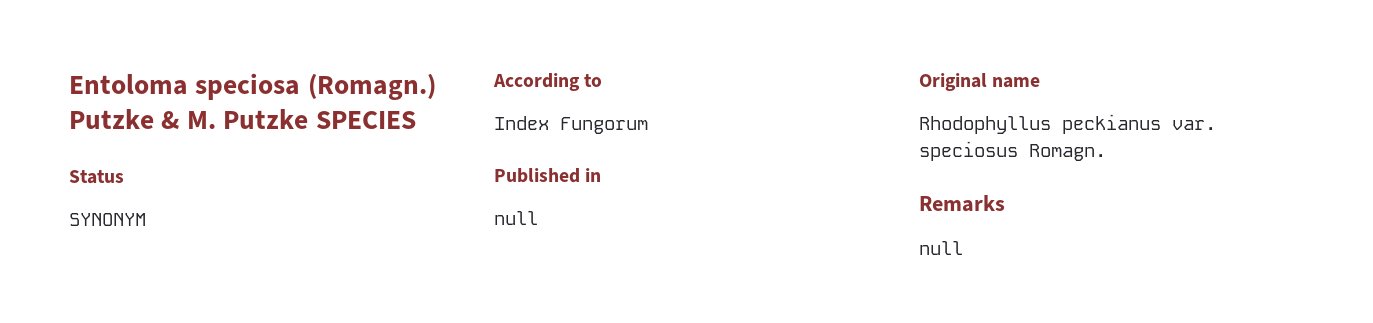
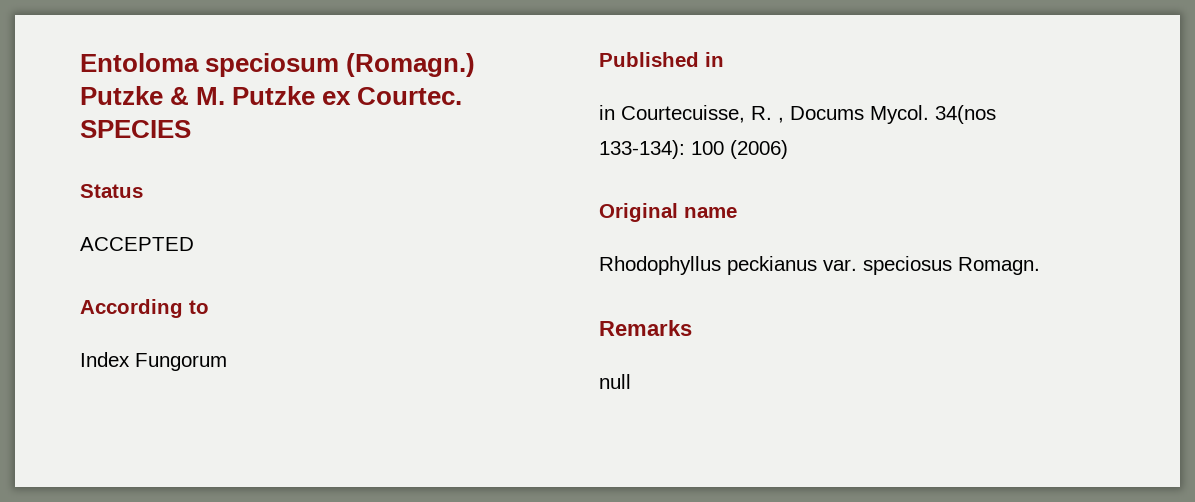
[195,73,301,100] speciosa -> [205,53,340,77] speciosum
(309, 119) none -> [322,87,463,105] ex Courtec.
[69,213,146,226] SYNONYM -> [80,237,194,251] ACCEPTED
[494,211,538,225] null -> [599,105,996,124] [599,140,788,159] in Courtecuisse, R. , Docums Mycol. 34(nos 133-134): 100 (2006)

